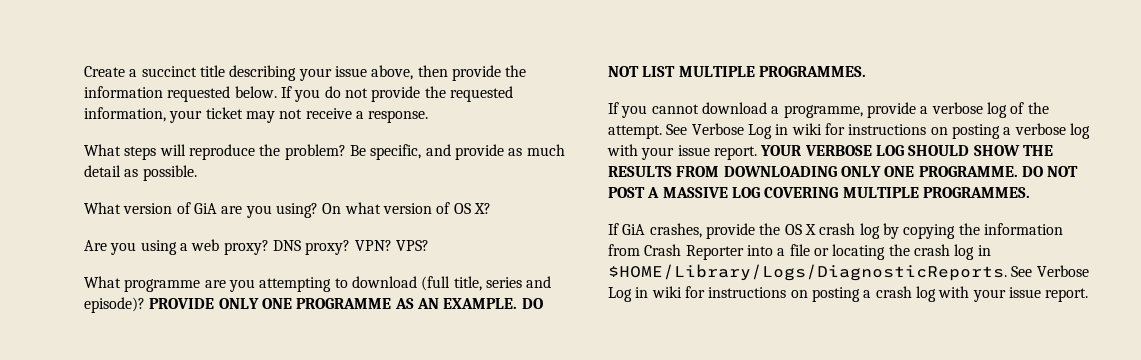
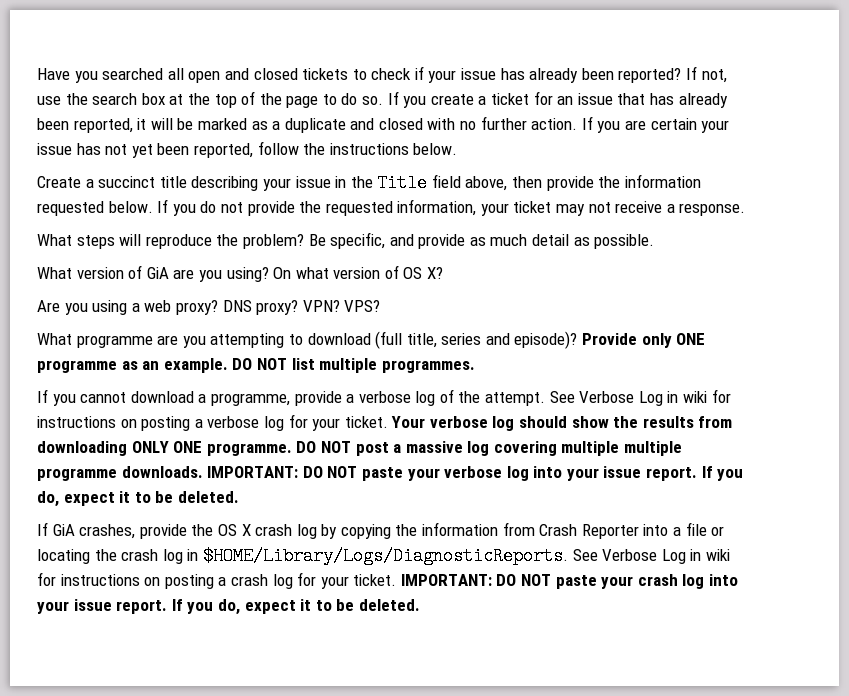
(84, 71) none -> [37,66,727,83] [37,91,728,108] [37,116,730,133] [37,141,458,158] Have you searched all open and closed tickets to check if your issue has already been reported? If not, use the search box at the top of the page to do so. If you create a ticket for an issue that has already been reported, it will be marked as a duplicate and closed with no further action. If you are certain your issue has not yet been reported, follow the instructions below. //
(367, 71) none -> [335,174,461,192] in the Title field
[149,298,543,309] [608,66,866,77] PROVIDE ONLY ONE PROGRAMME AS AN EXAMPLE. DO NOT LIST MULTIPLE PROGRAMMES. -> [582,333,706,348] [37,358,475,373] Provide only ONE programme as an example. DO NOT list multiple programmes.
[607,144,1053,160] [608,166,1079,177] [608,187,1030,198] with your issue report. YOUR VERBOSE LOG SHOULD SHOW THE RESULTS FROM DOWNLOADING ONLY ONE PROGRAMME. DO NOT POST A MASSIVE LOG COVERING MULTIPLE PROGRAMMES. -> [288,414,733,431] [37,441,683,456] [37,466,744,481] [37,491,239,507] for your ticket. Your verbose log should show the results from downloading ONLY ONE programme. DO NOT post a massive log covering multiple multiple programme downloads. IMPORTANT: DO NOT paste your verbose log into your issue report. If you do, expect it to be deleted.
[938,286,1089,302] with your issue report. -> [297,572,739,589] [37,599,420,615] for your ticket. IMPORTANT: DO NOT paste your crash log into your issue report. If you do, expect it to be deleted.

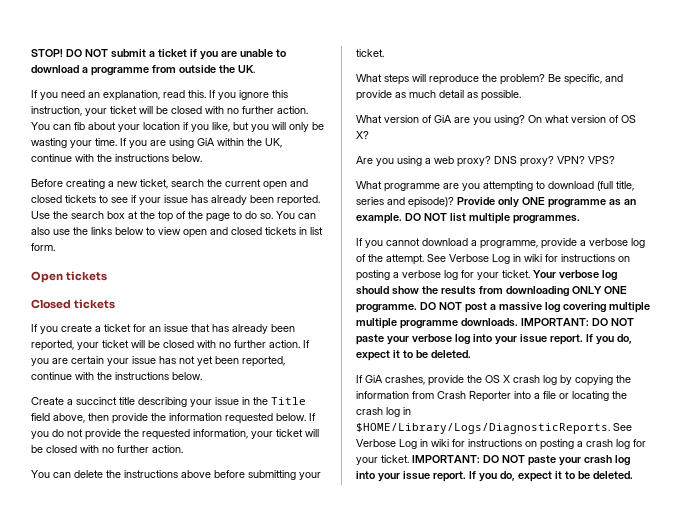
[37,68,184,83] Have you searched all -> [31,49,286,60] [31,65,255,76] [31,90,288,101] [31,106,308,116] [31,122,324,132] [31,138,282,148] [31,154,202,162] [31,179,261,189] STOP! DO NOT submit a ticket if you are unable to download a programme from outside the UK. // If you need an explanation, read this. If you ignore this instruction, your ticket will be closed with no further action. You can fib about your location if you like, but you will only be wasting your time. If you are using GiA within the UK, continue with the instructions below. // Before creating a new ticket, search the current
[371,68,412,80] check -> [111,197,128,203] see
[618,66,727,83] [37,96,61,105] reported? If not, use -> [277,195,320,206] [31,211,50,219] reported. Use
(384, 100) none -> [276,211,316,219] [31,227,323,238] [31,243,55,251] [31,271,107,283] [31,299,115,309] You can also use the links below to view open and closed tickets in list form. // Open tickets // Closed tickets //
[137,118,375,133] it will be marked as a duplicate and -> [77,340,160,350] your ticket will be
[257,141,299,155] follow -> [31,372,94,380] continue with
[556,201,746,216] may not receive a response. -> [305,429,319,437] [31,445,183,453] [31,470,321,480] [356,49,384,57] will be closed with no further action. // You can delete the instructions above before submitting your ticket.

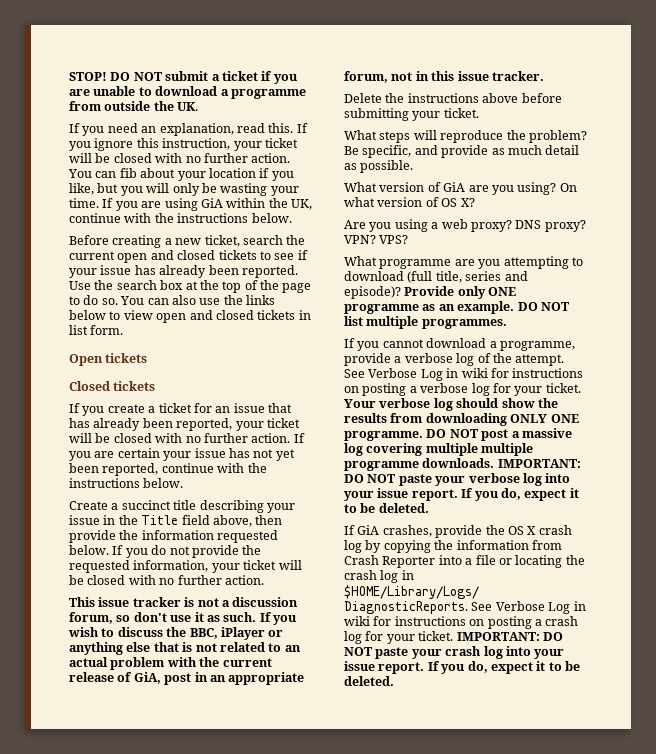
[31,470,103,478] You can delete -> [69,597,299,607] [69,612,297,625] [68,627,284,640] [69,642,301,655] [69,657,272,670] [69,672,305,685] [344,71,544,83] [344,93,382,103] This issue tracker is not a discussion forum, so don't use it as such. If you wish to discuss the BBC, iPlayer or anything else that is not related to an actual problem with the current release of GiA, post in an appropriate forum, not in this issue tracker. // Delete

